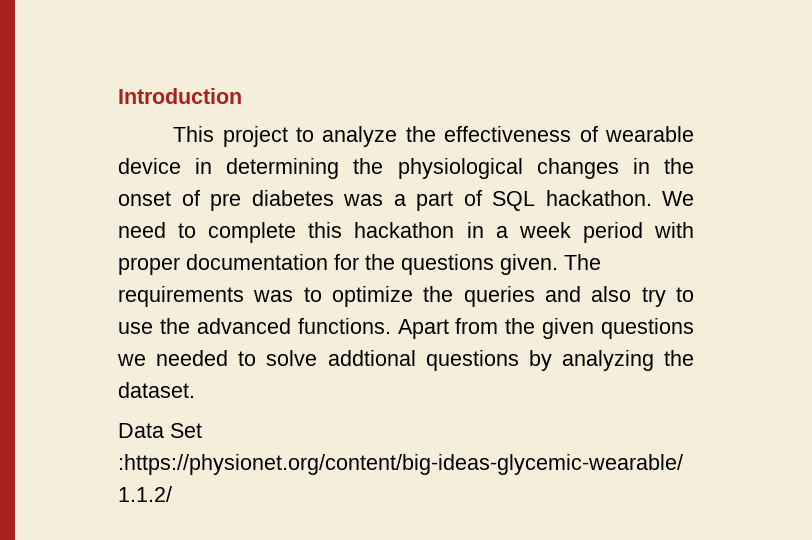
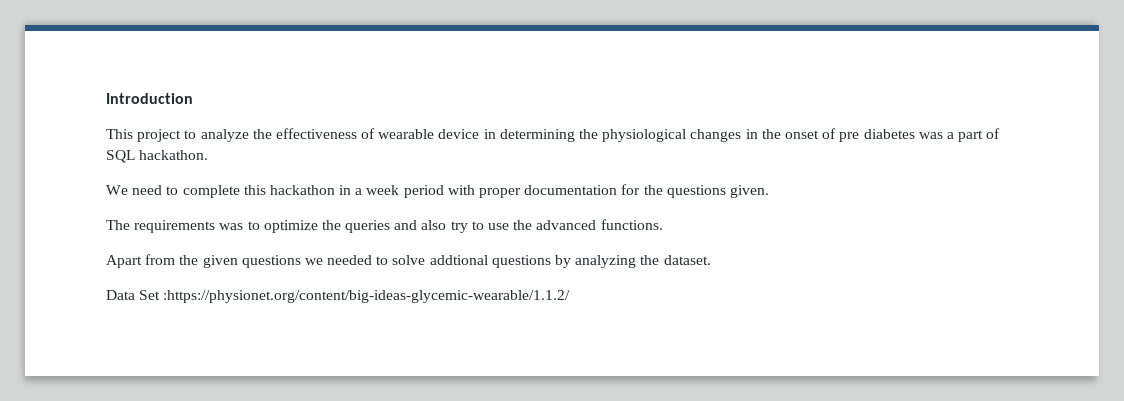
(652, 198) none -> (209, 155) //
(558, 264) none -> (769, 191) //
(391, 326) none -> (663, 224) //

